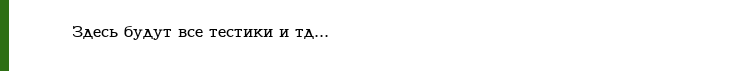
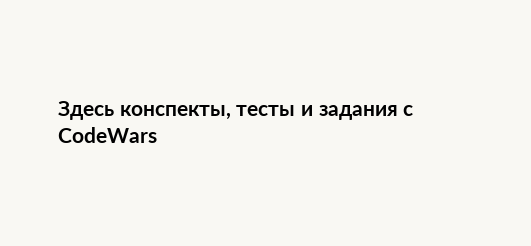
[124,26,329,40] будут все тестики и тд... -> [119,105,414,120] [58,127,157,143] конспекты, тесты и задания с CodeWars

